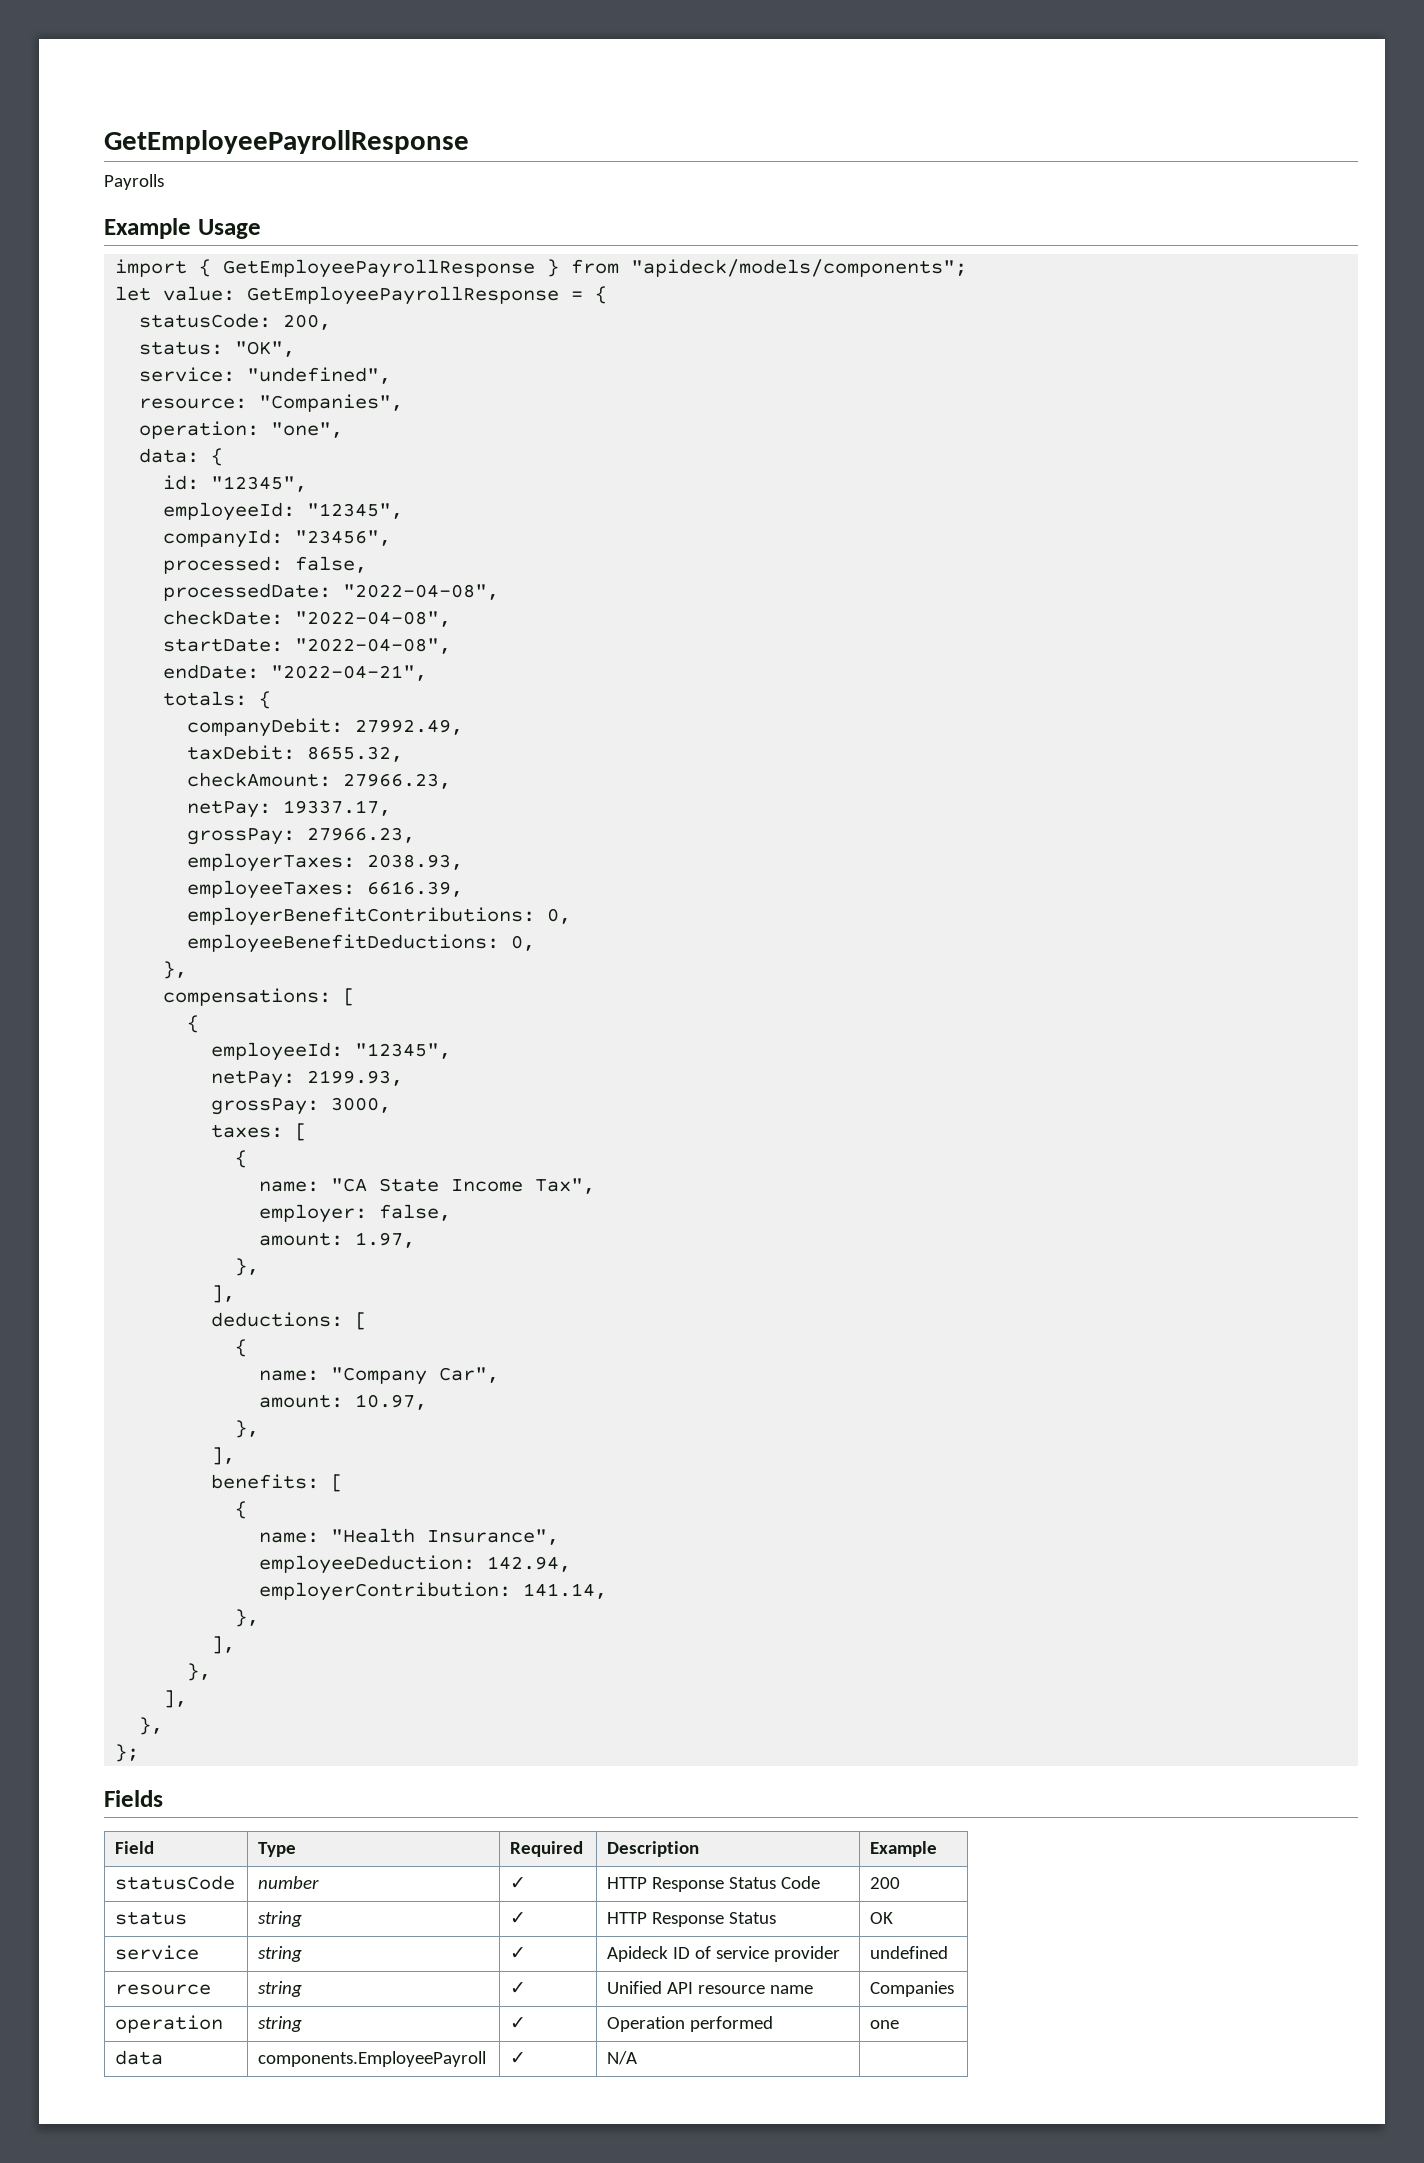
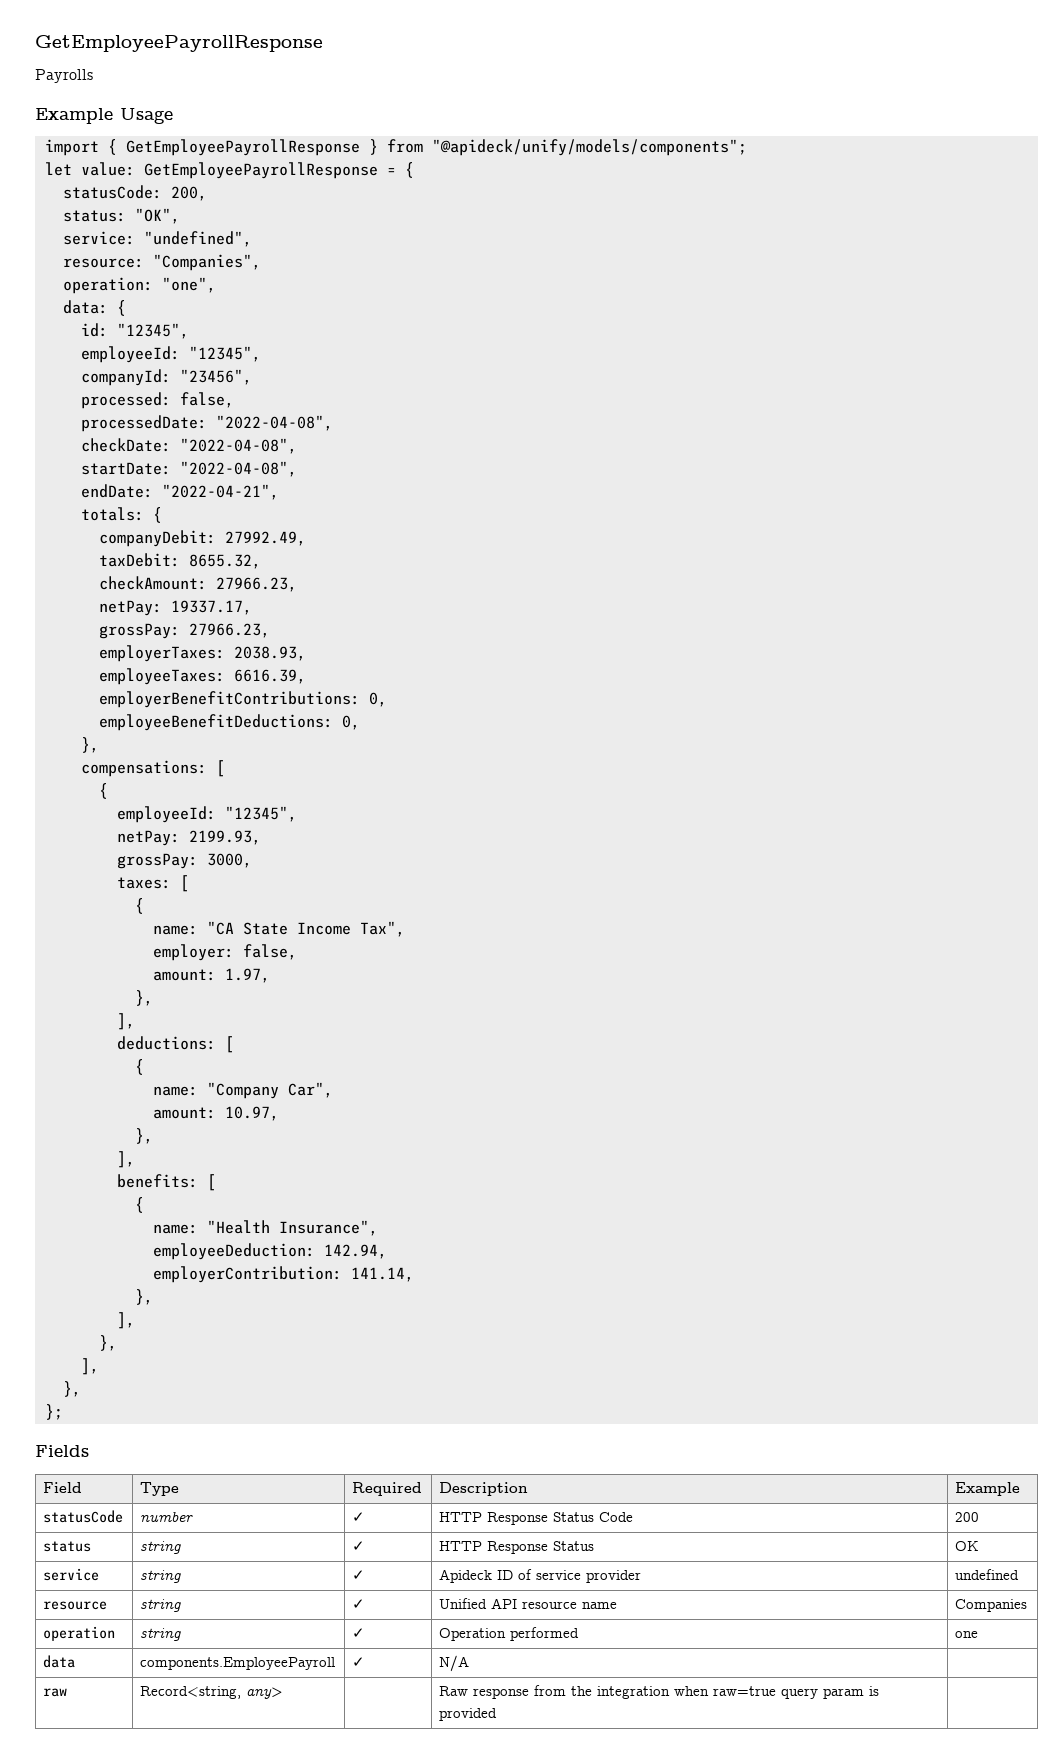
[631,259,968,277] "apideck/models/components"; -> [431,139,747,156] "@apideck/unify/models/components";
(638, 2058) none -> [43,1688,68,1697] [140,1686,284,1699] [439,1685,880,1699] [439,1708,498,1721] // raw | Record<string, any> | | Raw response from the integration when raw=true query param is provided |

